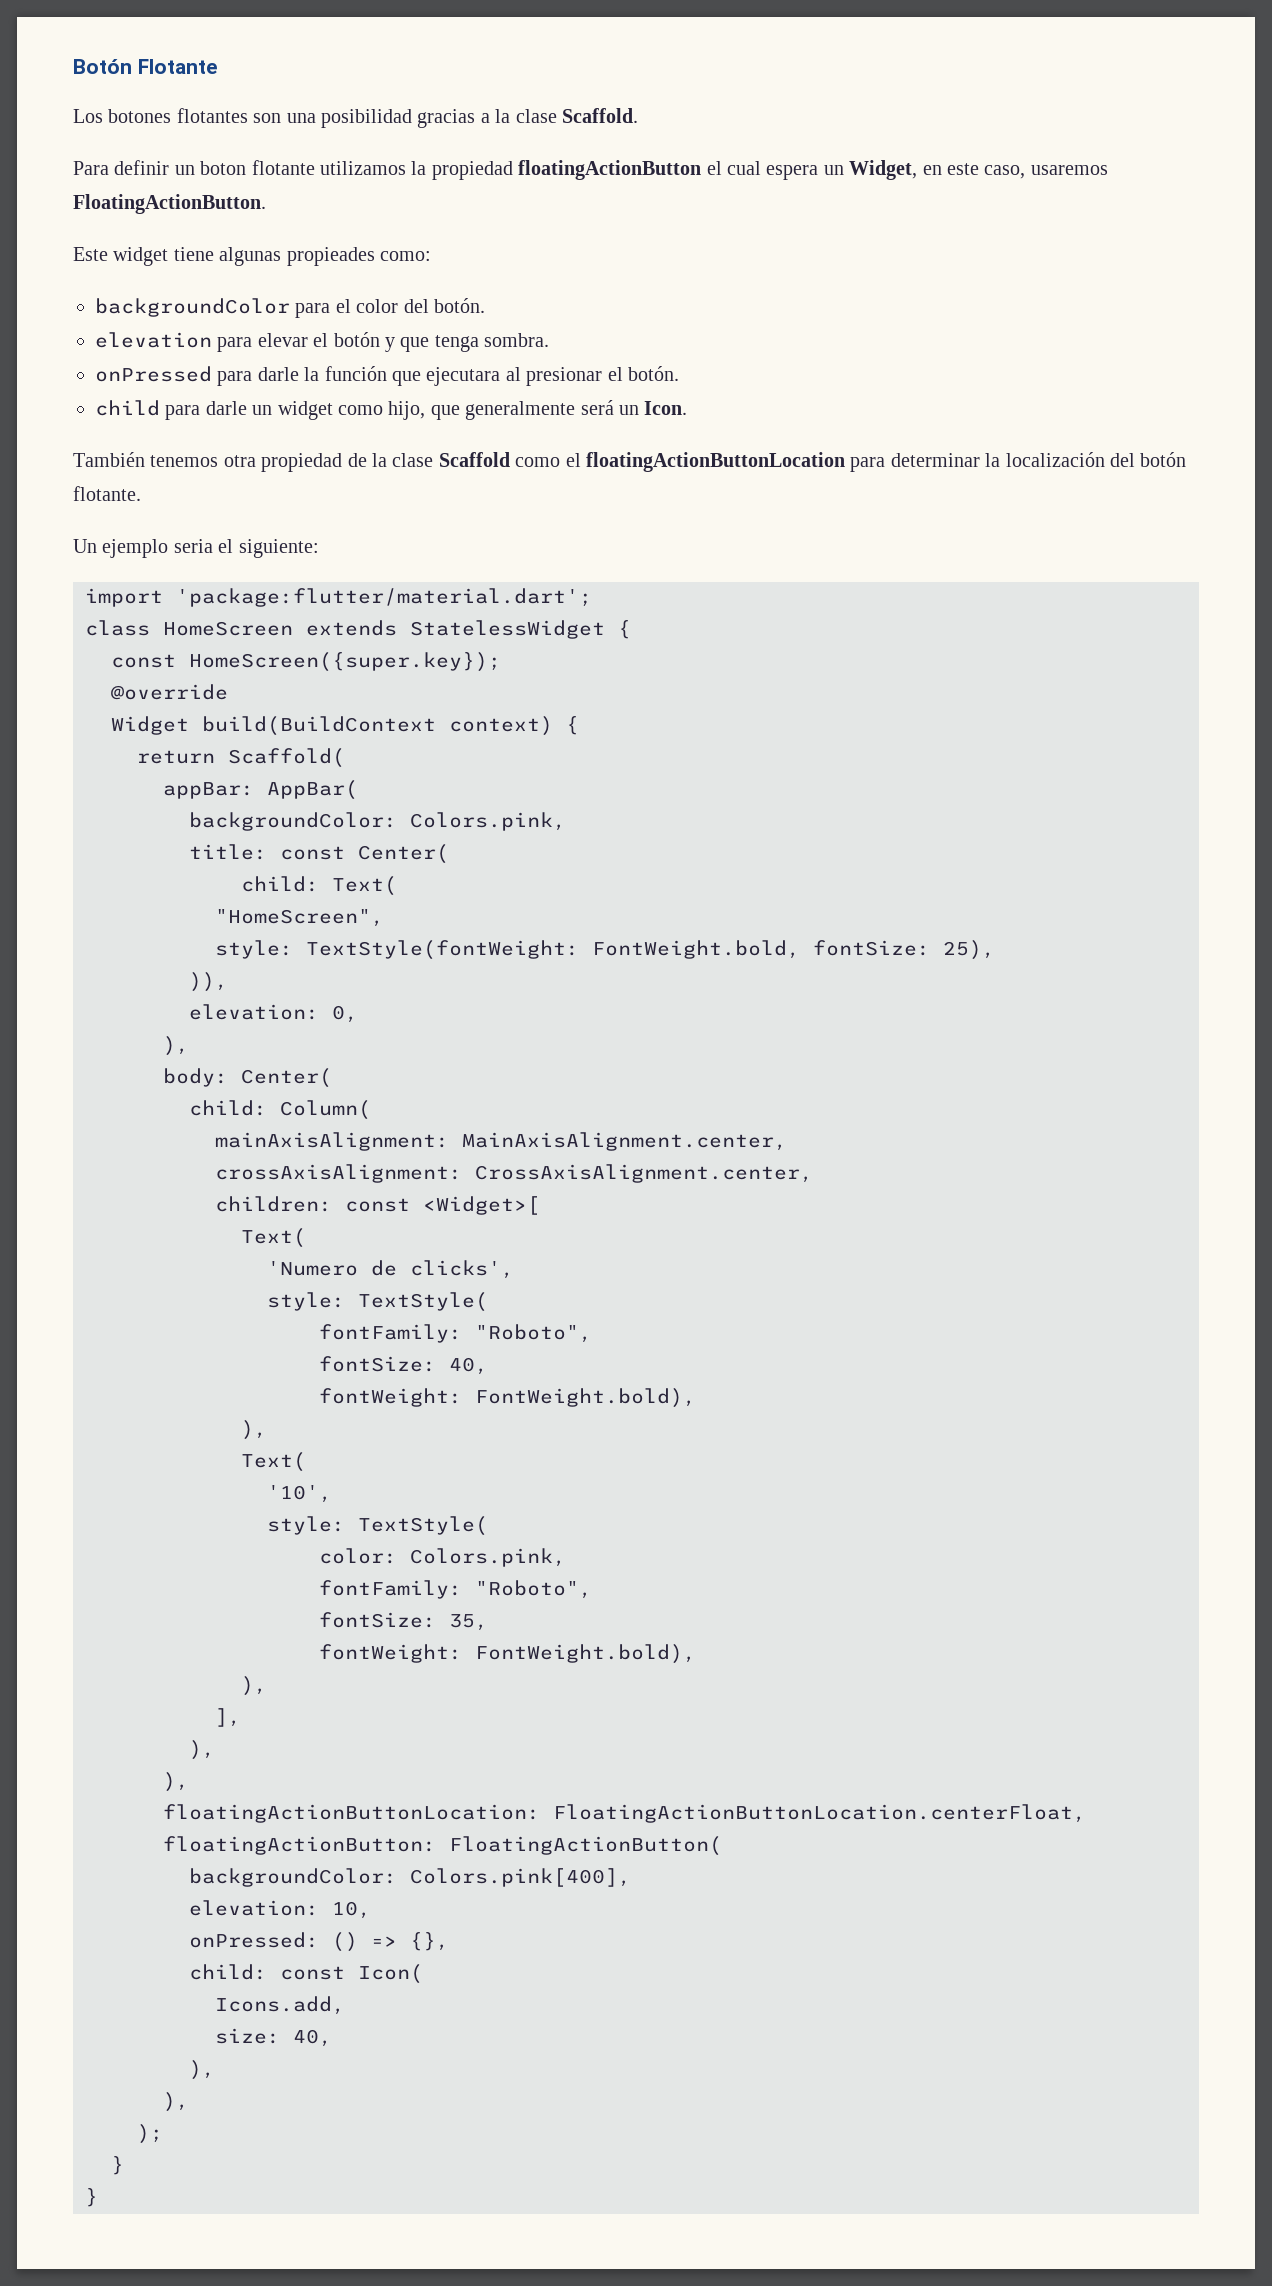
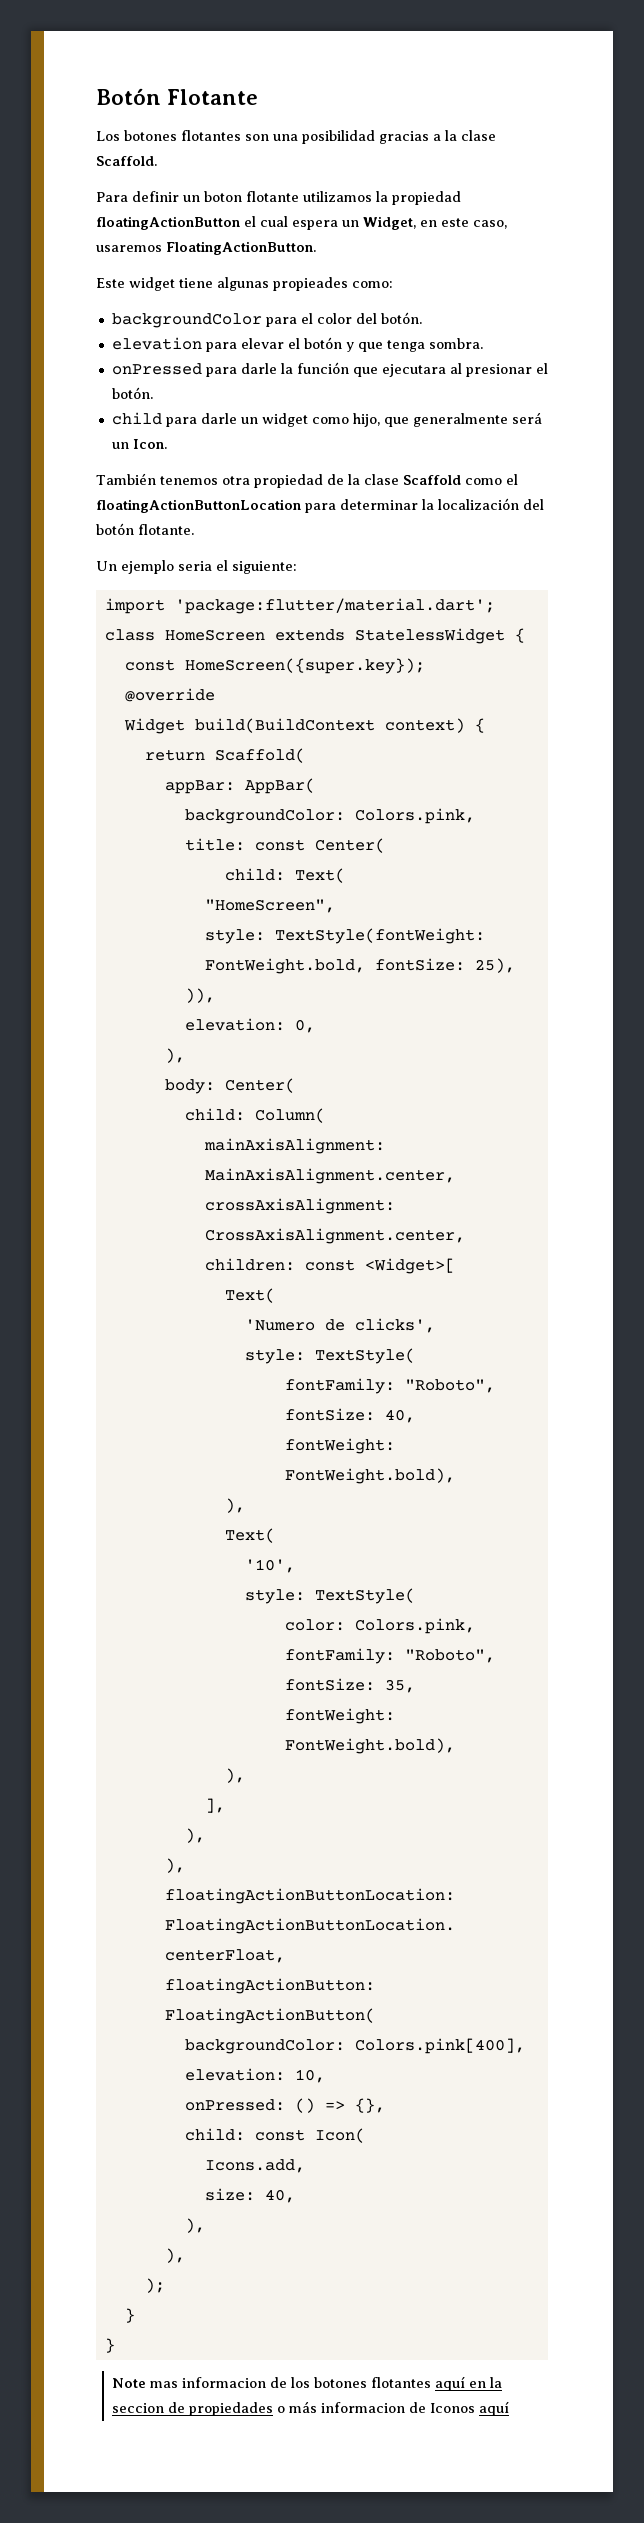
(98, 2197) none -> [112,2376,503,2391] [112,2401,510,2416] // Note mas informacion de los botones flotantes aquí en la seccion de propiedades o más informacion de Iconos aquí

